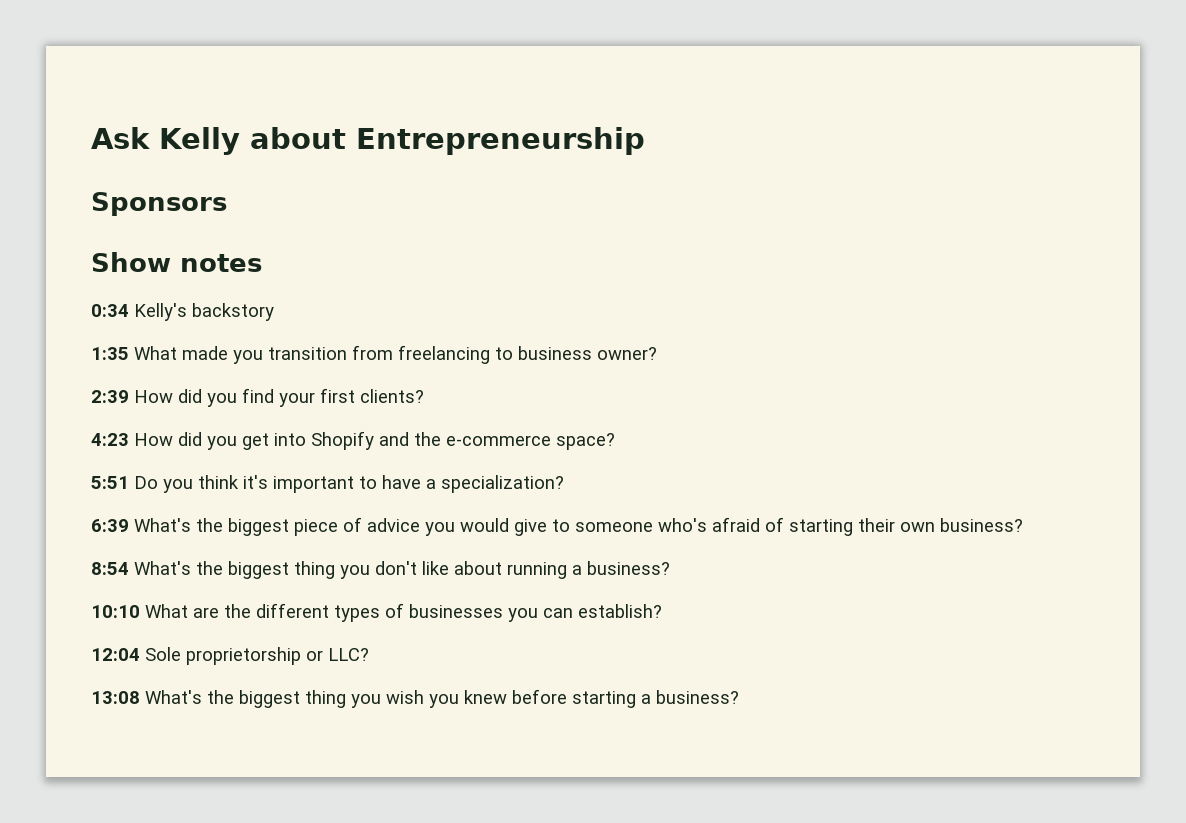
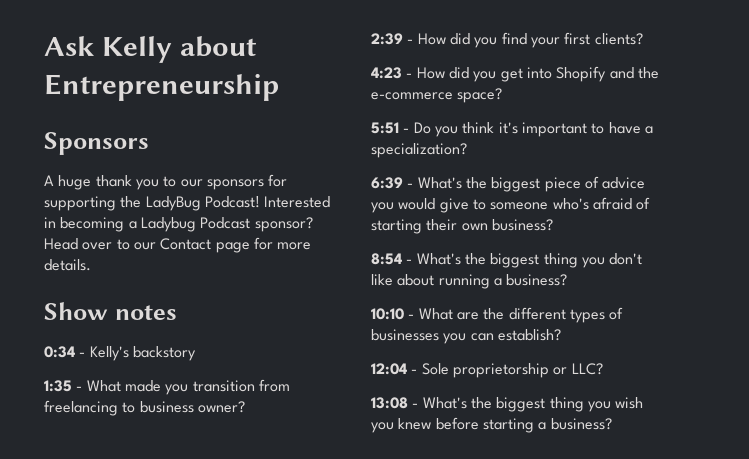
(227, 204) none -> [44,174,288,190] [44,196,331,211] [44,217,313,232] [44,237,312,253] [44,259,91,271] // A huge thank you to our sponsors for supporting the LadyBug Podcast! Interested in becoming a Ladybug Podcast sponsor? Head over to our Contact page for more details.
(129, 310) none -> [79,352,86,357] -
(129, 353) none -> [76,386,83,391] -
(129, 396) none -> [407,39,414,44] -
(129, 439) none -> [406,73,413,78] -
(129, 482) none -> [403,128,410,133] -
(129, 525) none -> [407,183,414,188] -
(129, 568) none -> [406,259,413,264] -
(140, 611) none -> [408,314,415,319] -
(140, 654) none -> [411,369,418,374] -
(140, 697) none -> [412,403,419,408] -

